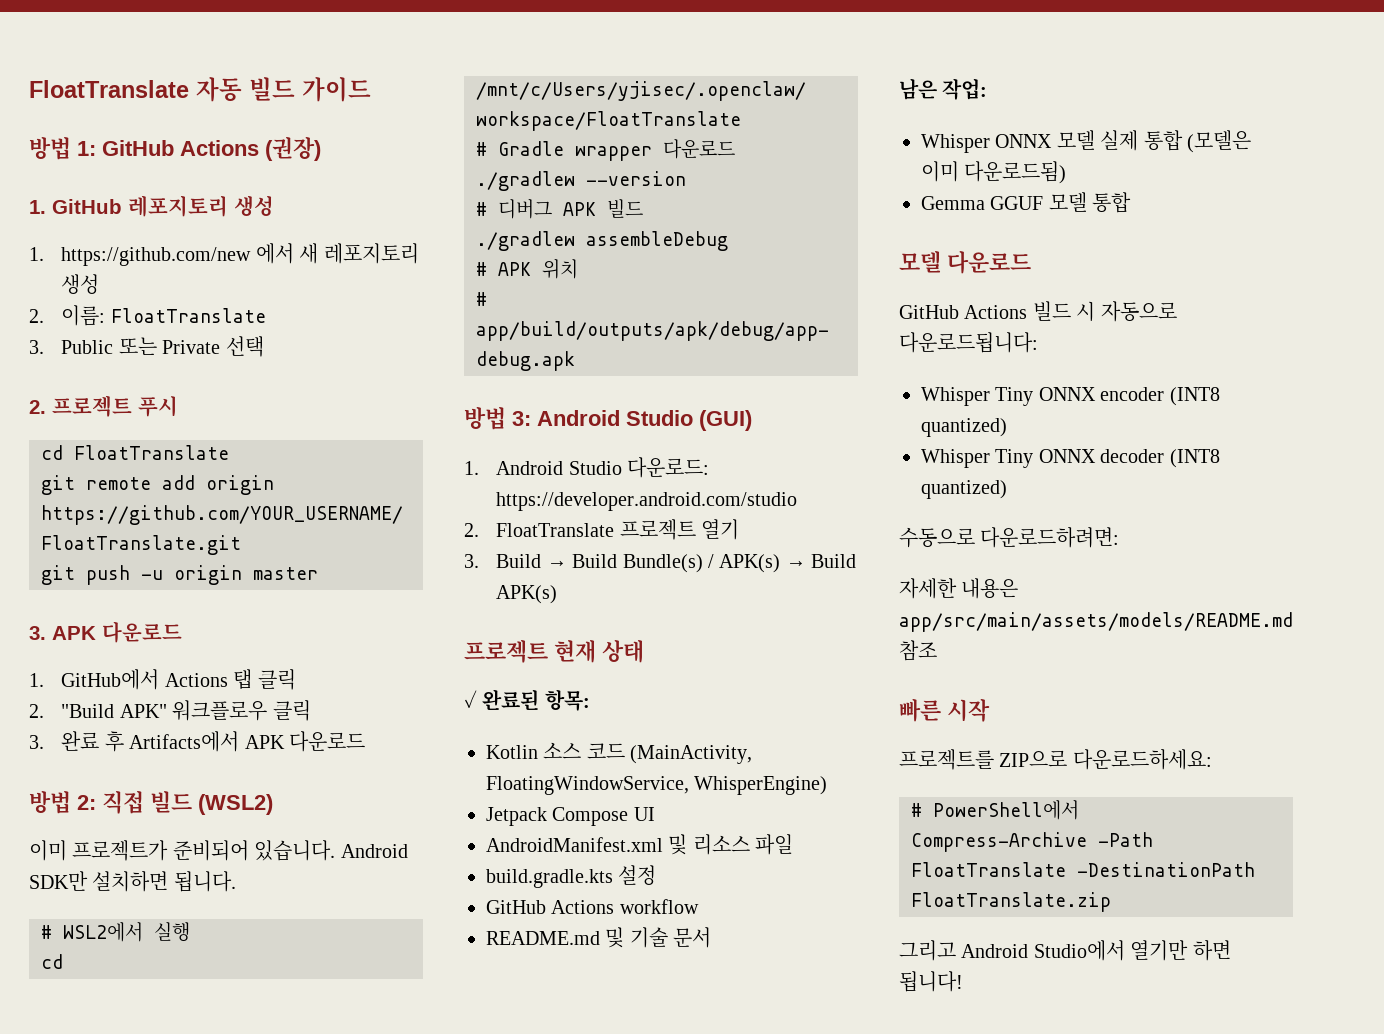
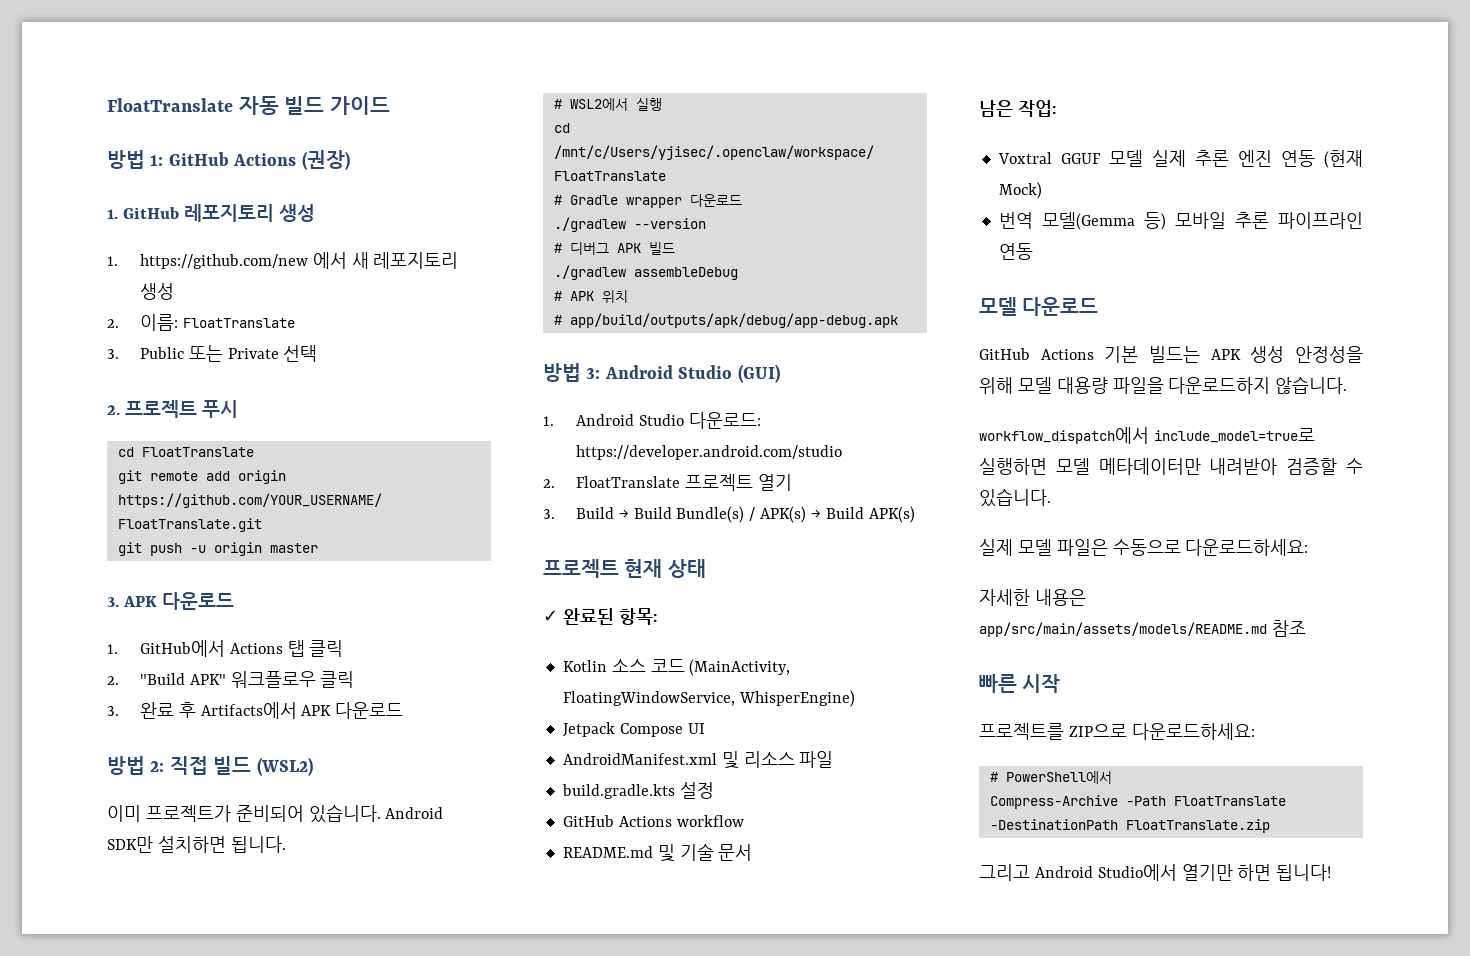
[921,130,1251,153] [921,161,1067,184] [921,192,1132,213] [899,251,1031,274] [899,301,1177,322] [899,332,1038,353] [921,387,1220,406] [921,418,1007,437] [921,449,1220,468] [921,480,1007,499] [899,527,1120,548] Whisper ONNX 모델 실제 통합 (모델은 이미 다운로드됨) // Gemma GGUF 모델 통합 // 모델 다운로드 // GitHub Actions 빌드 시 자동으로 다운로드됩니다: // Whisper Tiny ONNX encoder (INT8 quantized) // Whisper Tiny ONNX decoder (INT8 quantized) // 수동으로 다운로드하려면: -> [997,150,1363,168] [998,182,1042,199] [998,212,1363,230] [998,243,1033,260] [979,297,1099,316] [979,346,1363,363] [979,376,1348,394] [979,427,1315,444] [979,458,1363,475] [979,488,1051,507] [979,539,1309,556] Voxtral GGUF 모델 실제 추론 엔진 연동 (현재 Mock) // 번역 모델(Gemma 등) 모바일 추론 파이프라인 연동 // 모델 다운로드 // GitHub Actions 기본 빌드는 APK 생성 안정성을 위해 모델 대용량 파일을 다운로드하지 않습니다. // workflow_dispatch에서 include_model=true로 실행하면 모델 메타데이터만 내려받아 검증할 수 있습니다. // 실제 모델 파일은 수동으로 다운로드하세요:

